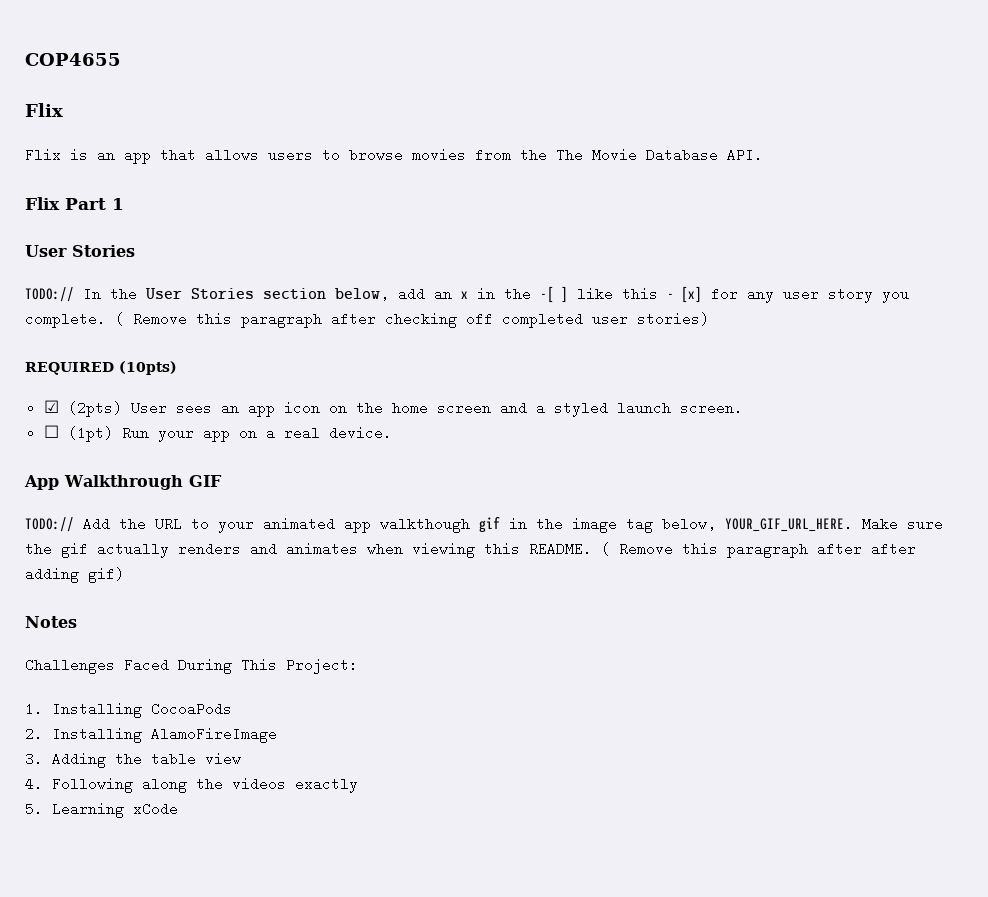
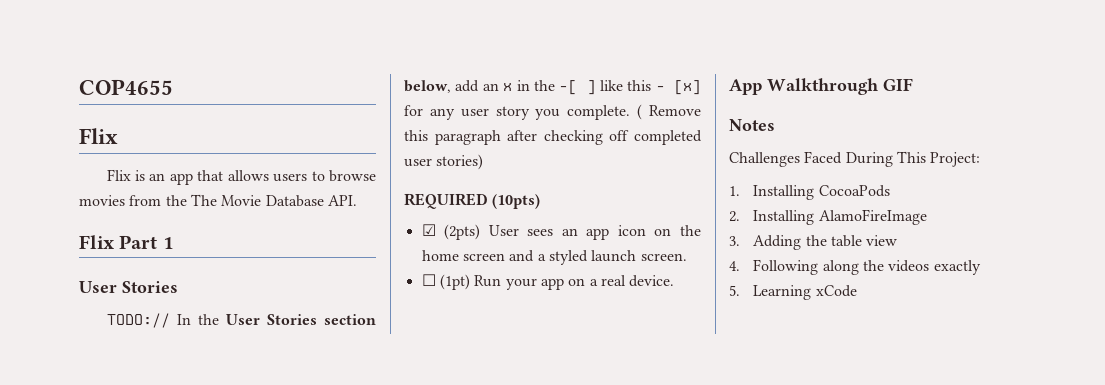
[25,516,943,533] [25,542,916,558] [25,567,124,583] // TODO:// Add the URL to your animated app walkthough gif in the image tag below, YOUR_GIF_URL_HERE. Make sure the gif actually renders and animates when viewing this README. ( Remove this paragraph after after adding gif) -> (913, 84) none

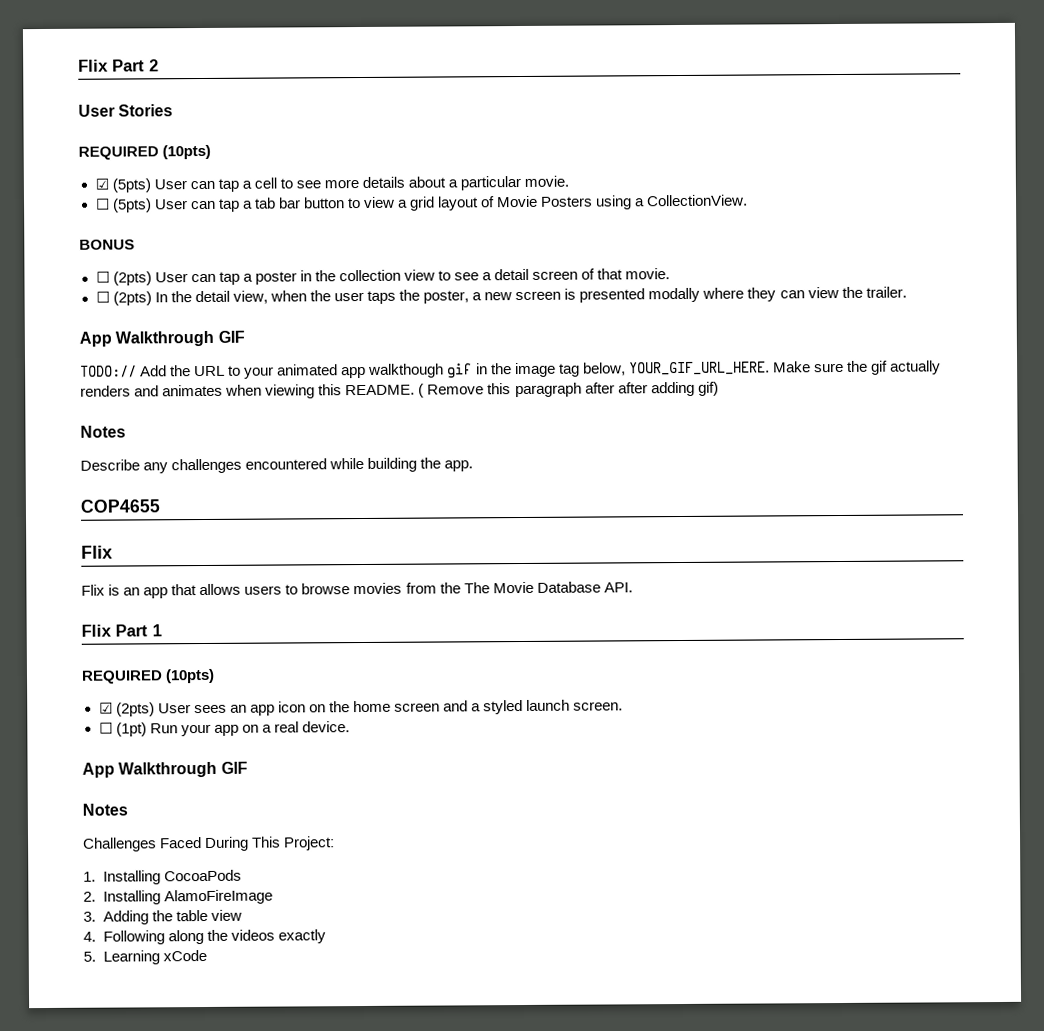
(79, 87) none -> [78,59,159,72] [78,104,174,117] [78,144,212,160] [94,175,570,193] [95,194,749,213] [79,239,135,250] [95,268,671,286] [95,286,907,306] [79,330,245,347] [80,360,941,379] [80,381,719,399] [80,425,126,438] [80,457,474,474] Flix Part 2 // User Stories // REQUIRED (10pts) // ☑ (5pts) User can tap a cell to see more details about a particular movie. // ☐ (5pts) User can tap a tab bar button to view a grid layout of Movie Posters using a CollectionView. // BONUS // ☐ (2pts) User can tap a poster in the collection view to see a detail screen of that movie. // ☐ (2pts) In the detail view, when the user taps the poster, a new screen is presented modally where they can view the trailer. // App Walkthrough GIF // TODO:// Add the URL to your animated app walkthough gif in the image tag below, YOUR_GIF_URL_HERE. Make sure the gif actually renders and animates when viewing this README. ( Remove this paragraph after after adding gif) // Notes // Describe any challenges encountered while building the app. //
[79,281,178,293] [106,313,376,328] [404,80,701,95] [404,104,701,120] [404,130,702,145] [404,154,484,170] // User Stories // TODO:// In the User Stories section below, add an x in the -[ ] like this - [x] for any user story you complete. ( Remove this paragraph after checking off completed user stories) -> (162, 630) none

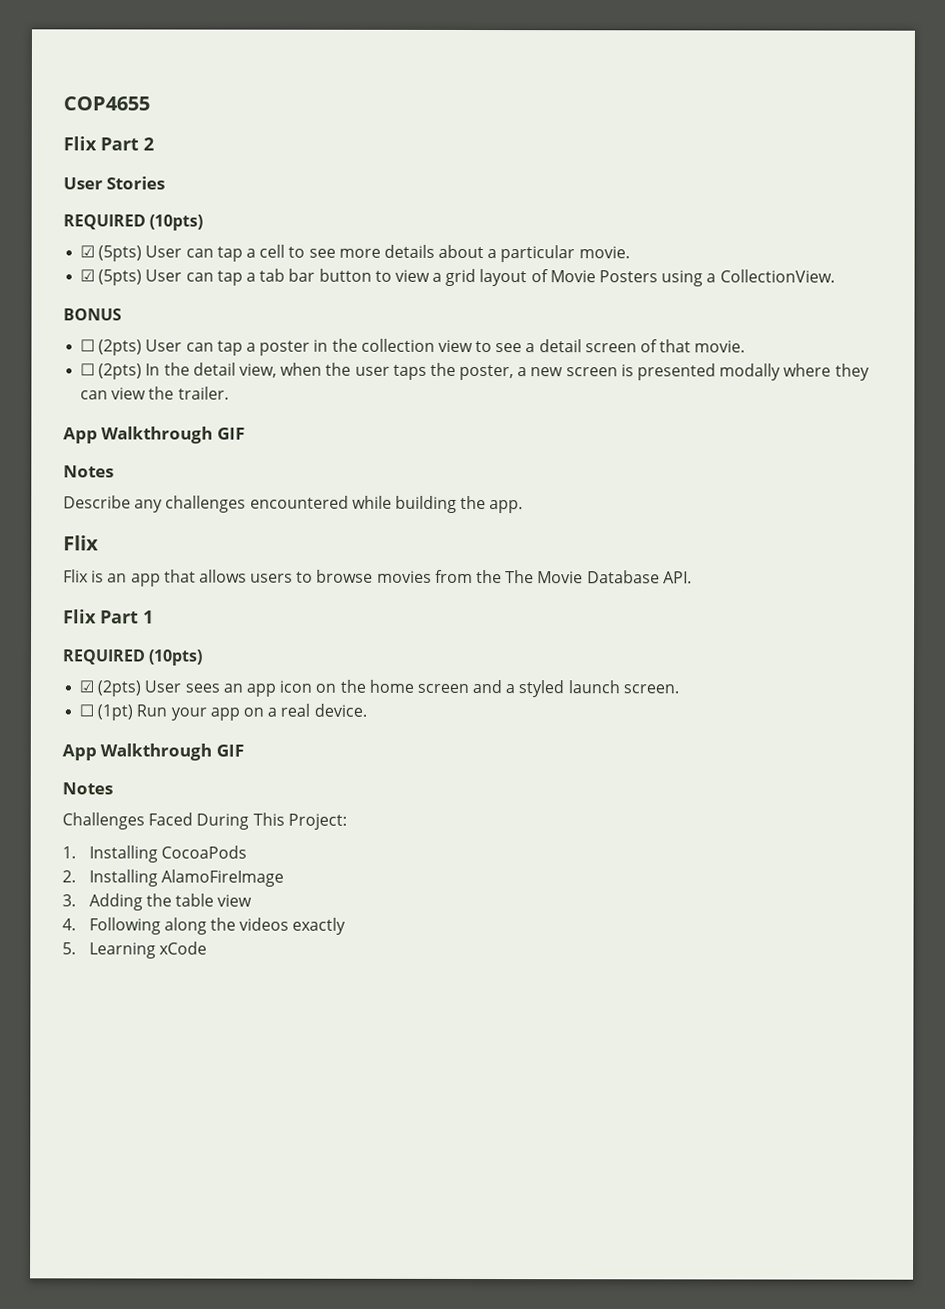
(78, 65) none -> [63,96,150,111] COP4655 //
[95,198,110,210] ☐ -> [80,269,96,282] ☑
[80,360,941,379] [80,381,719,399] // TODO:// Add the URL to your animated app walkthough gif in the image tag below, YOUR_GIF_URL_HERE. Make sure the gif actually renders and animates when viewing this README. ( Remove this paragraph after after adding gif) -> (245, 433) none
[80,499,160,513] // COP4655 -> (524, 507) none

